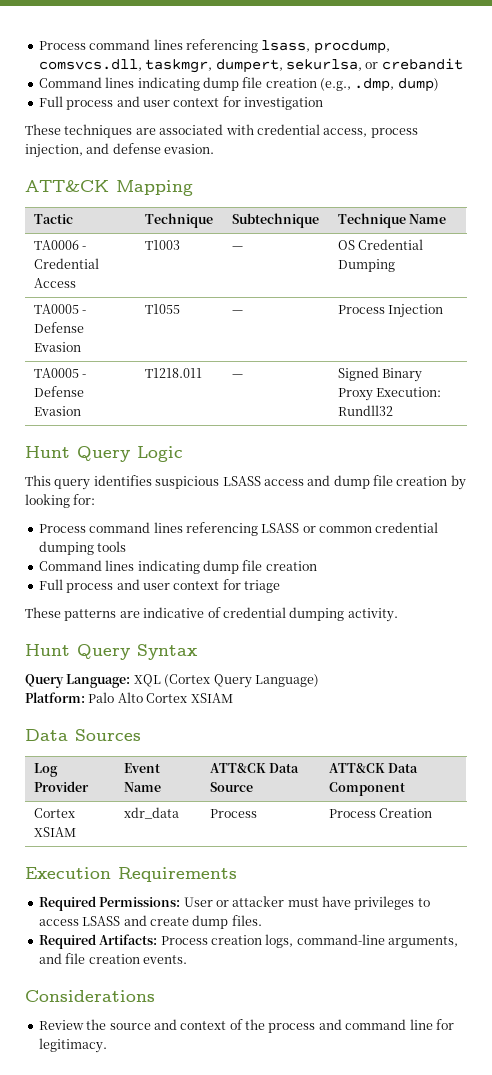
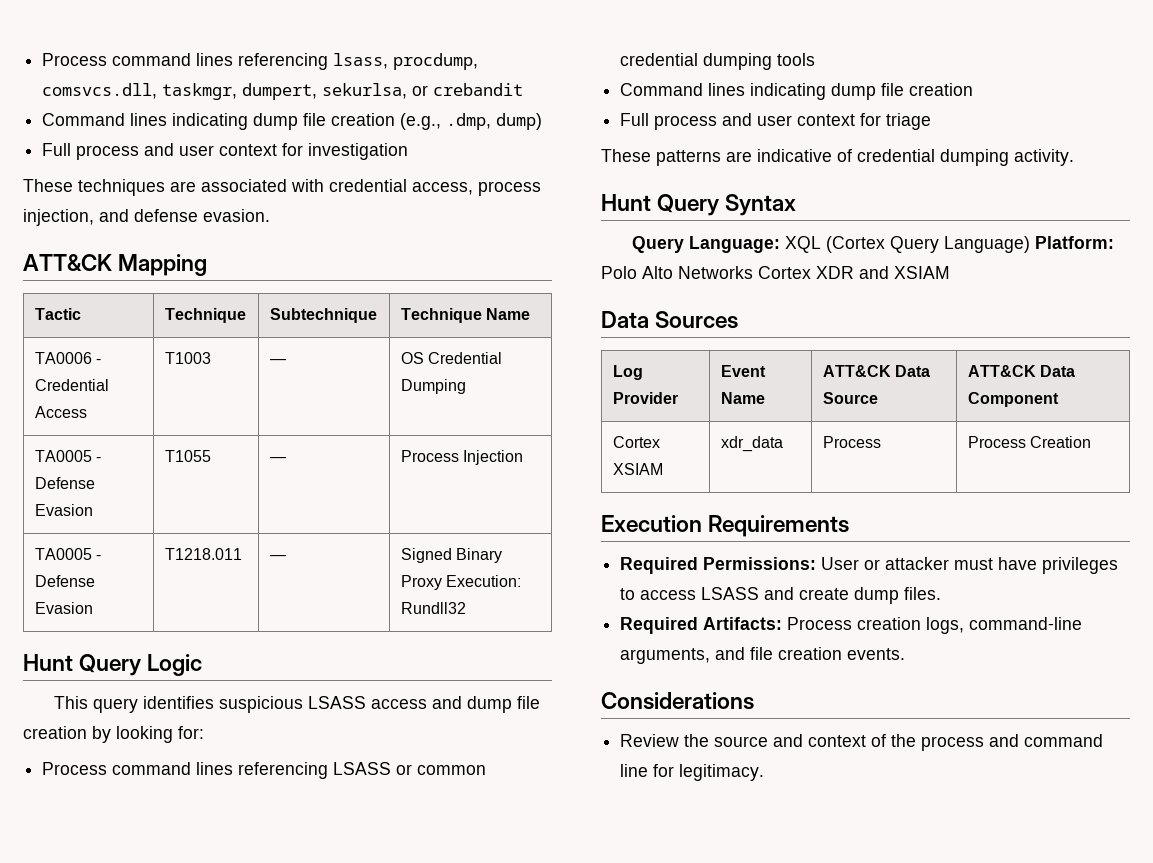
[25,692,188,703] // Platform: Palo Alto Cortex -> [1034,236,1114,249] [601,266,889,279] Platform: Polo Alto Networks Cortex XDR and

